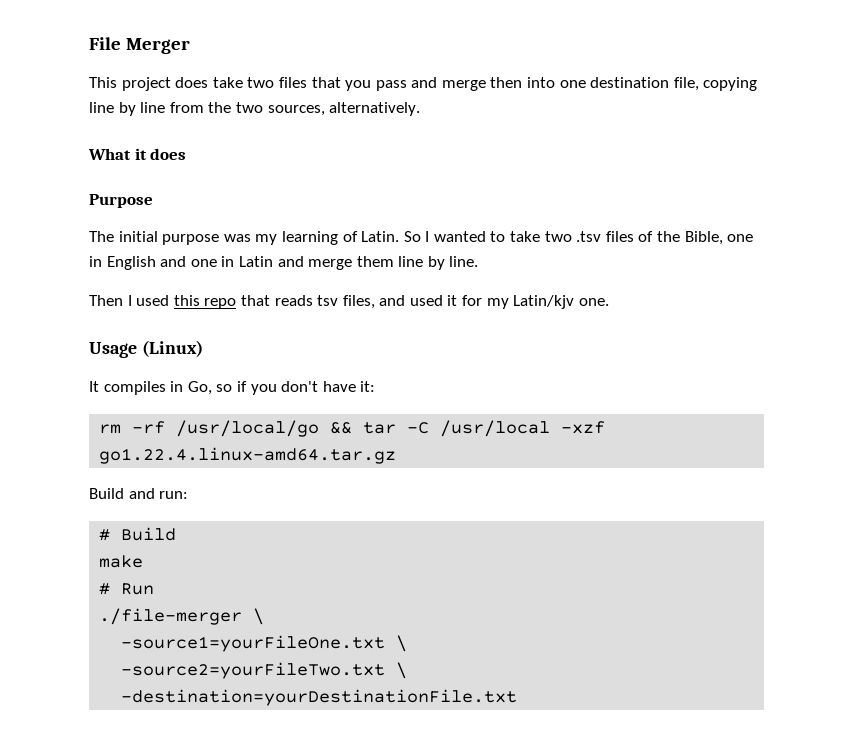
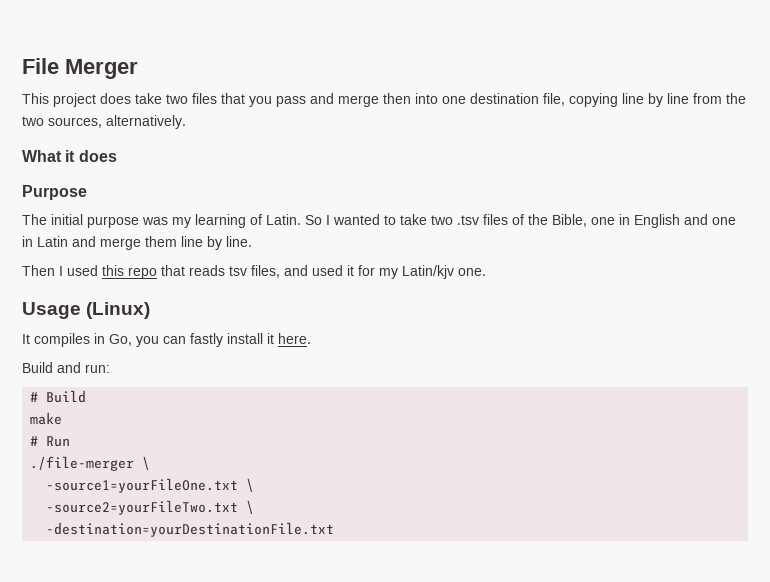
[216,381,376,395] [99,420,606,437] [99,447,397,464] so if you don't have it: // rm -rf /usr/local/go && tar -C /usr/local -xzf go1.22.4.linux-amd64.tar.gz -> [136,333,311,347] you can fastly install it here.

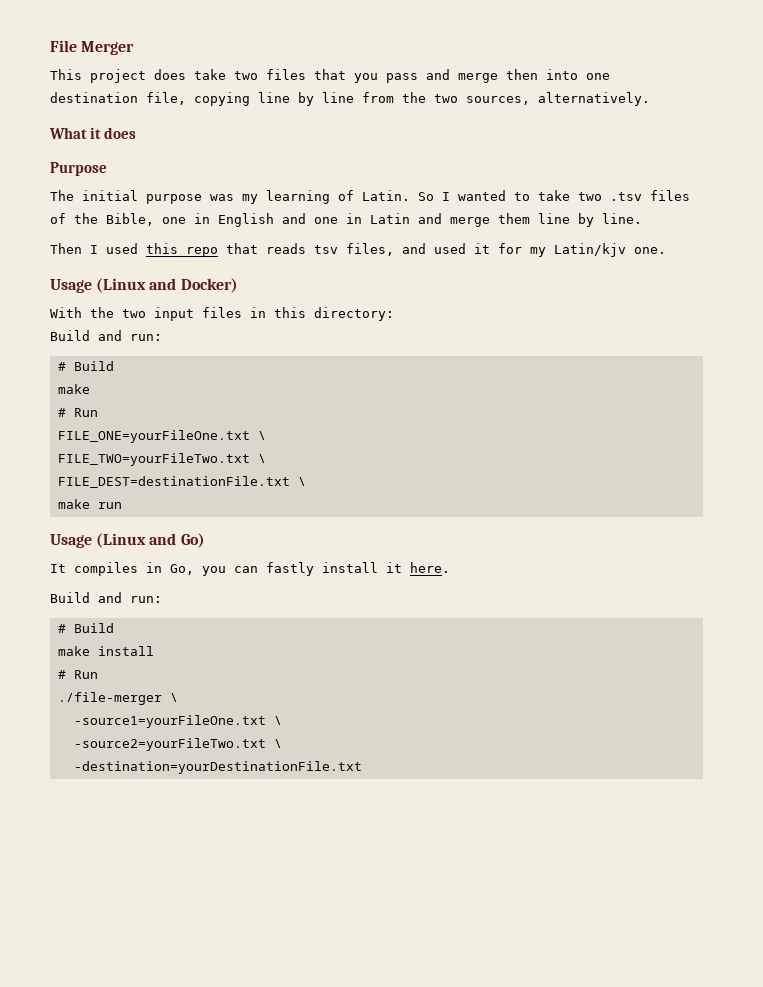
[86,302,151,319] (Linux) -> [96,278,238,293] [50,307,394,321] [50,330,162,341] [57,361,114,371] [57,384,90,394] [57,408,98,417] [57,430,266,443] [57,453,266,466] [57,476,306,488] [57,499,122,509] [50,533,205,548] (Linux and Docker) // With the two input files in this directory: // Build and run: // # Build // make // # Run // FILE_ONE=yourFileOne.txt \ // FILE_TWO=yourFileTwo.txt \ // FILE_DEST=destinationFile.txt \ // make run // Usage (Linux and Go)
(63, 418) none -> [97,646,154,656] install

